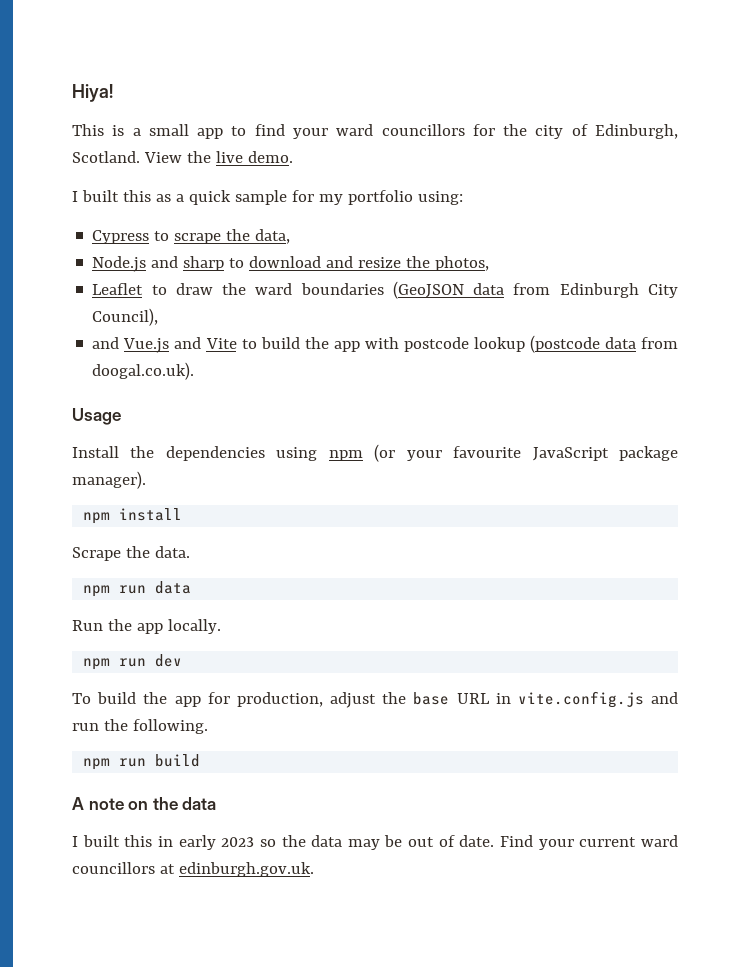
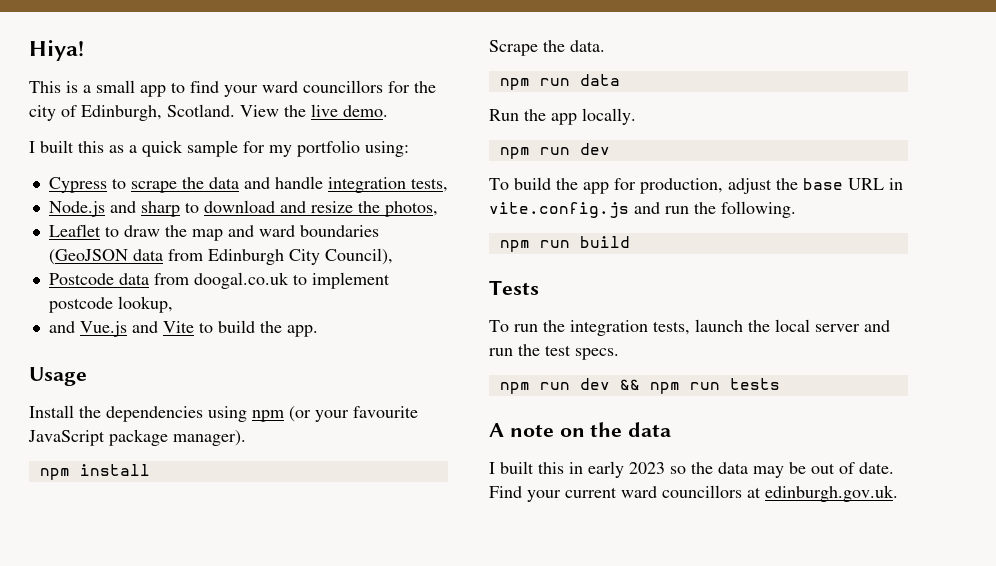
[255,229,291,244] data, -> [208,176,448,193] data and handle integration tests,
(247, 289) none -> [191,225,254,241] map and
(159, 317) none -> [48,272,390,289] [48,296,173,313] // Postcode data from doogal.co.uk to implement postcode lookup,
[333,335,678,353] [92,362,195,380] app with postcode lookup (postcode data from doogal.co.uk). -> [286,325,318,337] app.
(201, 760) none -> [489,280,539,295] [489,319,890,336] [489,344,619,360] [499,378,780,394] // Tests // To run the integration tests, launch the local server and run the test specs. // npm run dev && npm run tests

